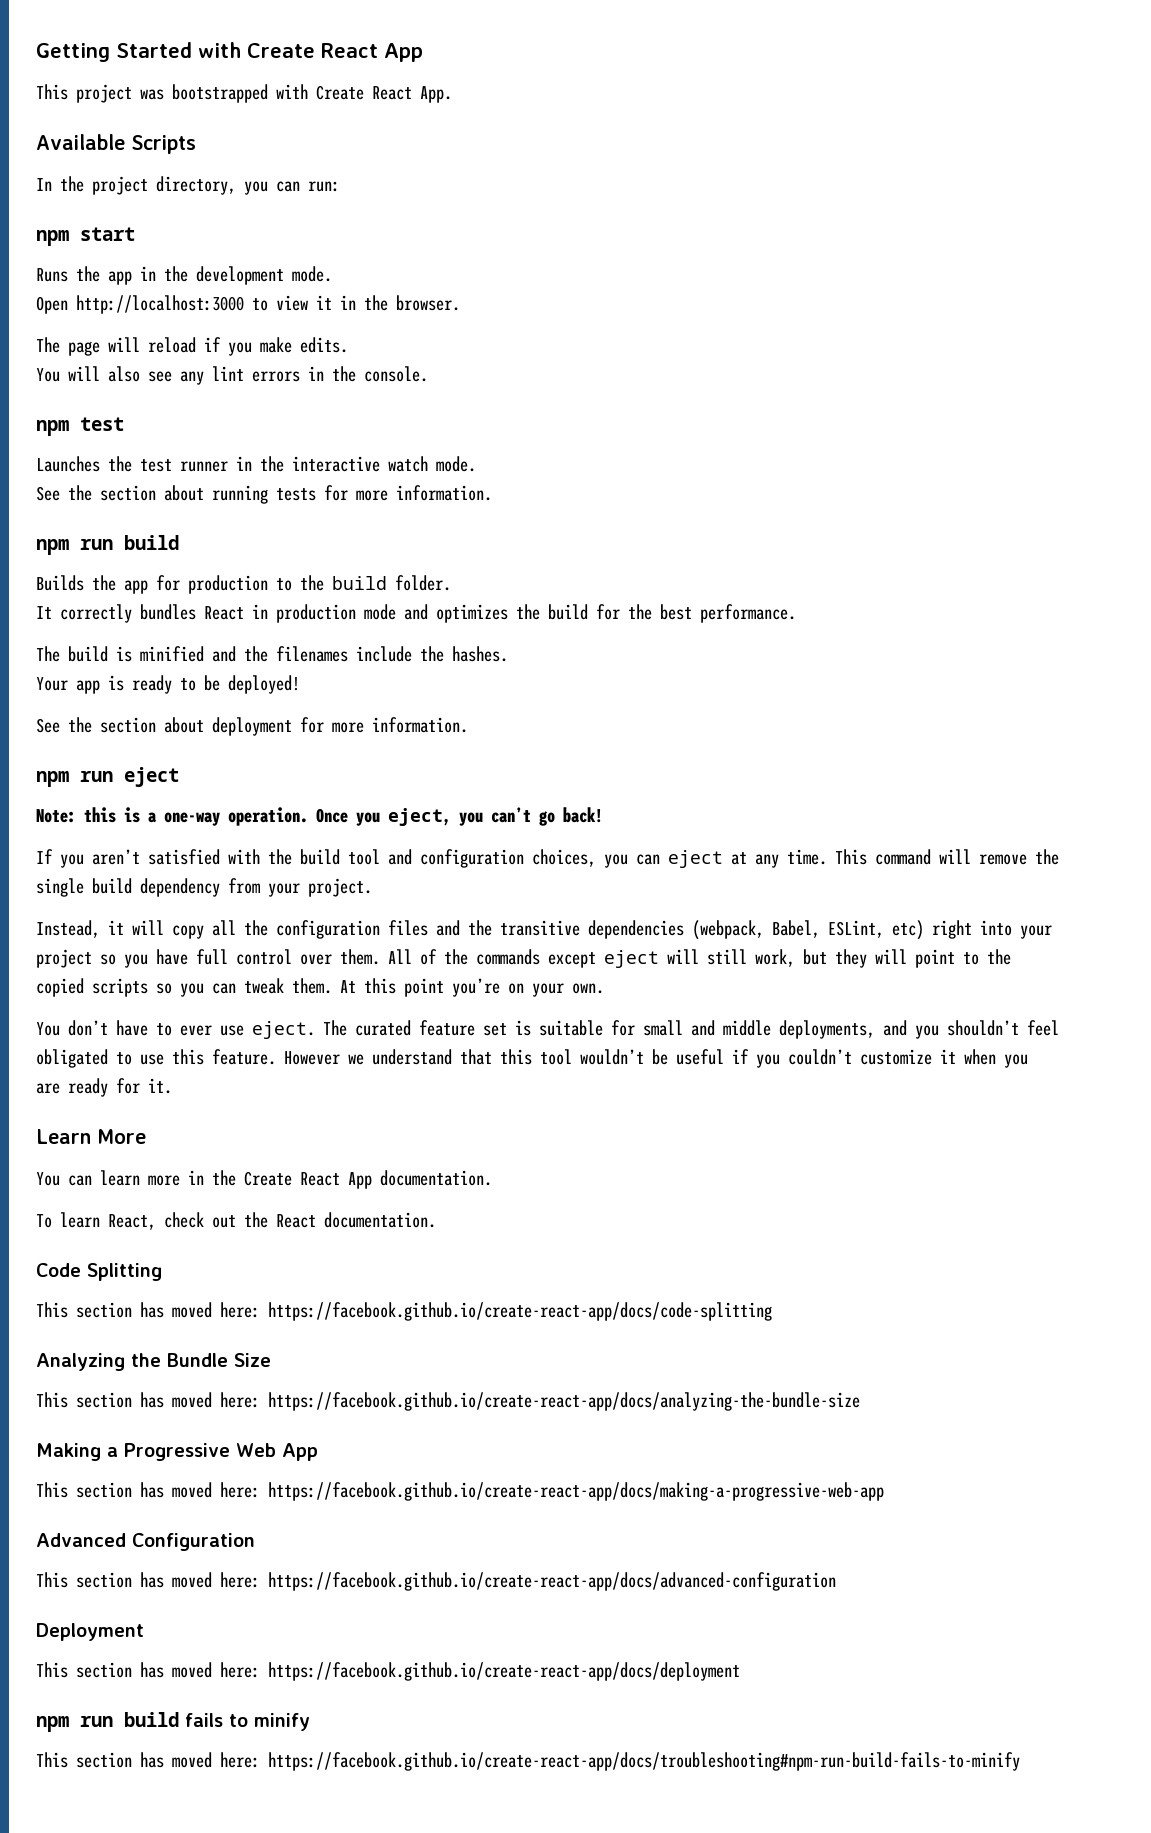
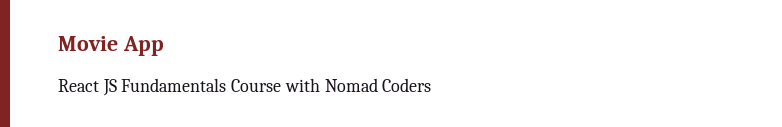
[36,42,423,62] [36,84,452,103] [36,134,196,154] [36,176,340,195] [36,227,135,246] [36,266,332,285] [36,295,460,314] [36,337,348,356] [36,366,428,385] [36,417,124,436] [36,456,476,472] [36,485,492,504] [36,535,179,555] [36,575,451,594] [36,604,796,623] [36,646,508,662] [36,675,300,694] [36,717,468,736] [36,767,179,787] [36,807,603,826] [36,849,1059,868] [36,878,372,897] [36,920,1052,940] [36,949,1011,968] [36,978,604,997] [36,1020,1059,1039] [36,1049,1028,1068] [36,1078,172,1097] [36,1129,146,1144] [36,1170,492,1189] [36,1212,436,1230] [36,1263,162,1281] [36,1302,772,1321] [36,1353,271,1371] [36,1392,860,1411] [36,1443,318,1461] [36,1482,884,1501] [36,1533,255,1551] [36,1572,836,1591] [36,1623,144,1641] [36,1662,740,1681] [36,1712,310,1732] [36,1752,1020,1771] Getting Started with Create React App // This project was bootstrapped with Create React App. // Available Scripts // In the project directory, you can run: // npm start // Runs the app in the development mode. // Open http://localhost:3000 to view it in the browser. // The page will reload if you make edits. // You will also see any lint errors in the console. // npm test // Launches the test runner in the interactive watch mode. // See the section about running tests for more information. // npm run build // Builds the app for production to the build folder. // It correctly bundles React in production mode and optimizes the build for the best performance. // The build is minified and the filenames include the hashes. // Your app is ready to be deployed! // See the section about deployment for more information. // npm run eject // Note: this is a one-way operation. Once you eject, you can’t go back! // If you aren’t satisfied with the build tool and configuration choices, you can eject at any time. This command will remove the single build dependency from your project. // Instead, it will copy all the configuration files and the transitive dependencies (webpack, Babel, ESLint, etc) right into your project so you have full control over them. All of the commands except eject will still work, but they will point to the copied scripts so you can tweak them. At this point you’re on your own. // You don’t have to ever use eject. The curated feature set is suitable for small and middle deployments, and you shouldn’t feel obligated to use this feature. However we understand that this tool wouldn’t be useful if you couldn’t customize it when you are ready for it. // Learn More // You can learn more in the Create React App documentation. // To learn React, check out the React documentation. // Code Splitting // This section has moved here: https://facebook.github.io/create-react-app/docs/code-splitting // Analyzing the Bundle Size // This section has moved here: https://facebook.github.io/create-react-app/docs/analyzing-the-bundle-size // Making a Progressive Web App // This section has moved here: https://facebook.github.io/create-react-app/docs/making-a-progressive-web-app // Advanced Configuration // This section has moved here: https://facebook.github.io/create-react-app/docs/advanced-configuration // Deployment // This section has moved here: https://facebook.github.io/create-react-app/docs/deployment // npm run build fails to minify // This section has moved here: https://facebook.github.io/create-react-app/docs/troubleshooting#npm-run-build-fails-to-minify -> [58,36,164,56] [58,78,432,96] Movie App // React JS Fundamentals Course with Nomad Coders

